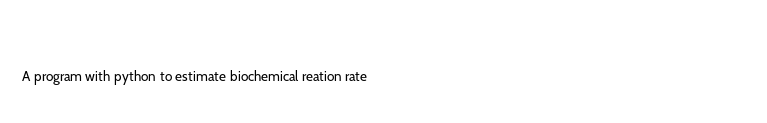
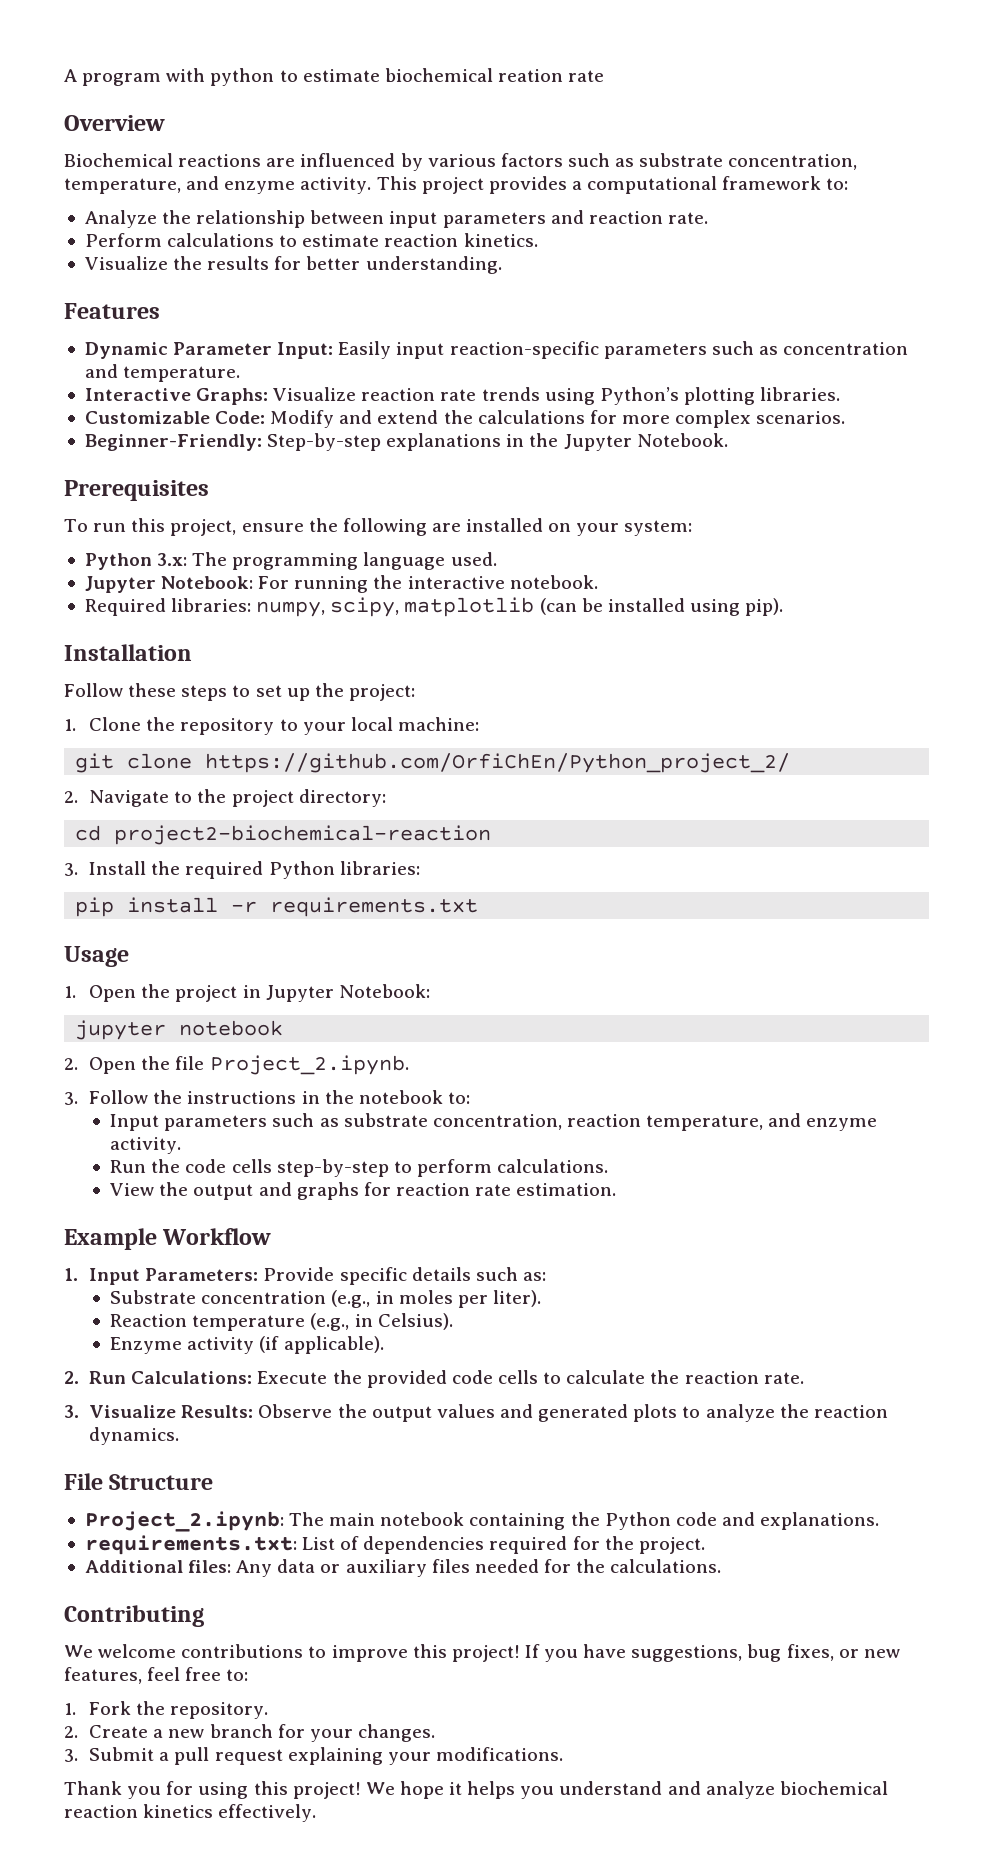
(368, 76) none -> [64,115,165,131] [64,153,858,171] [64,176,849,194] [84,210,708,228] [84,233,538,247] [84,256,502,274] [64,303,160,319] [84,341,909,359] [84,364,241,382] [84,387,841,405] [84,410,846,428] [84,433,728,451] [64,480,209,501] [64,518,693,536] [84,552,497,570] [84,575,598,593] [84,597,784,617] [64,644,192,661] [64,683,415,701] [64,717,479,735] [75,753,791,773] [64,789,386,807] [75,825,492,845] [64,861,420,879] [75,897,479,917] [64,946,129,967] [64,984,430,1002] [75,1020,284,1040] [64,1055,409,1075] [64,1090,470,1105] [110,1113,878,1131] [110,1137,182,1154] [110,1159,609,1177] [110,1182,617,1200] [64,1228,272,1250] [64,1267,546,1285] [110,1290,541,1308] [110,1313,453,1331] [110,1336,384,1354] [64,1370,804,1388] [64,1404,888,1422] [89,1427,180,1445] [64,1473,214,1490] [84,1511,880,1532] [84,1535,705,1555] [84,1559,722,1577] [64,1605,204,1627] [64,1644,900,1662] [64,1667,249,1684] [64,1701,269,1719] [64,1724,435,1742] [64,1747,563,1765] [64,1781,888,1799] [64,1804,317,1822] // Overview // Biochemical reactions are influenced by various factors such as substrate concentration, temperature, and enzyme activity. This project provides a computational framework to: // Analyze the relationship between input parameters and reaction rate. // Perform calculations to estimate reaction kinetics. // Visualize the results for better understanding. // Features // Dynamic Parameter Input: Easily input reaction-specific parameters such as concentration and temperature. // Interactive Graphs: Visualize reaction rate trends using Python’s plotting libraries. // Customizable Code: Modify and extend the calculations for more complex scenarios. // Beginner-Friendly: Step-by-step explanations in the Jupyter Notebook. // Prerequisites // To run this project, ensure the following are installed on your system: // Python 3.x: The programming language used. // Jupyter Notebook: For running the interactive notebook. // Required libraries: numpy, scipy, matplotlib (can be installed using pip). // Installation // Follow these steps to set up the project: // 1. Clone the repository to your local machine: // git clone https://github.com/OrfiChEn/Python_project_2/ // 2. Navigate to the project directory: // cd project2-biochemical-reaction // 3. Install the required Python libraries: // pip install -r requirements.txt // Usage // 1. Open the project in Jupyter Notebook: // jupyter notebook // 2. Open the file Project_2.ipynb. // 3. Follow the instructions in the notebook to: // Input parameters such as substrate concentration, reaction temperature, and enzyme activity. // Run the code cells step-by-step to perform calculations. // View the output and graphs for reaction rate estimation. // Example Workflow // 1. Input Parameters: Provide specific details such as: // Substrate concentration (e.g., in moles per liter). // Reaction temperature (e.g., in Celsius). // Enzyme activity (if applicable). // 2. Run Calculations: Execute the provided code cells to calculate the reaction rate. // 3. Visualize Results: Observe the output values and generated plots to analyze the reaction dynamics. // File Structure // Project_2.ipynb: The main notebook containing the Python code and explanations. // requirements.txt: List of dependencies required for the project. // Additional files: Any data or auxiliary files needed for the calculations. // Contributing // We welcome contributions to improve this project! If you have suggestions, bug fixes, or new features, feel free to: // 1. Fork the repository. // 2. Create a new branch for your changes. // 3. Submit a pull request explaining your modifications. // Thank you for using this project! We hope it helps you understand and analyze biochemical reaction kinetics effectively.

